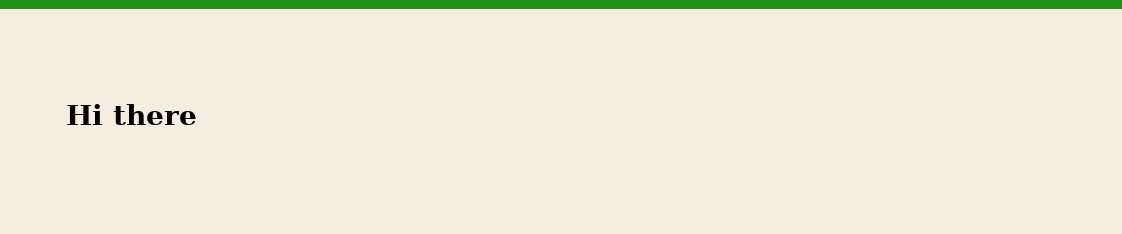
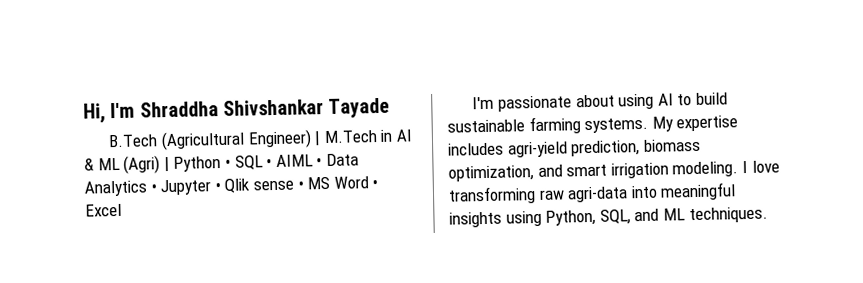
[66,104,197,125] Hi there -> [83,97,391,124] [108,129,413,151] [84,153,359,174] [84,176,379,197] [85,203,122,217] [472,92,729,112] [447,115,739,135] [448,138,701,158] [448,160,780,182] [448,182,737,205] [449,206,768,228] Hi, I'm Shraddha Shivshankar Tayade // B.Tech (Agricultural Engineer) | M.Tech in AI & ML (Agri) | Python • SQL • AIML • Data Analytics • Jupyter • Qlik sense • MS Word • Excel // I'm passionate about using AI to build sustainable farming systems. My expertise includes agri-yield prediction, biomass optimization, and smart irrigation modeling. I love transforming raw agri-data into meaningful insights using Python, SQL, and ML techniques.

